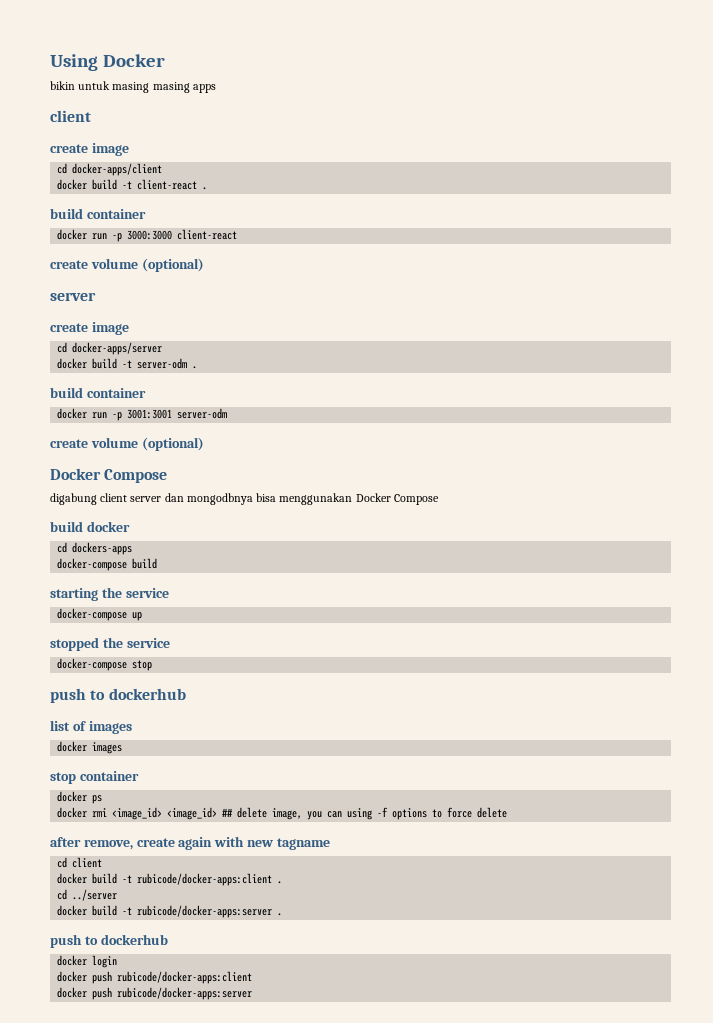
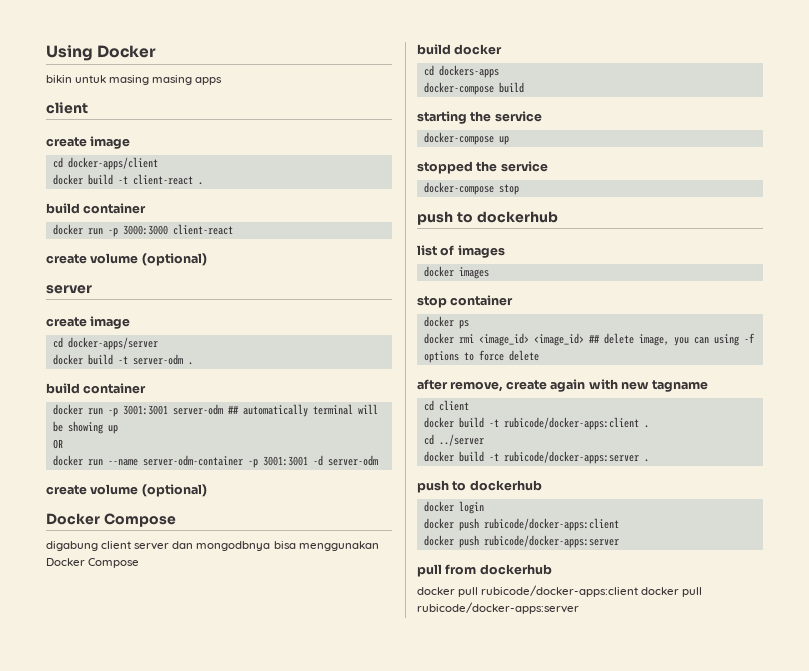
(228, 413) none -> [227,404,378,417] [52,421,118,434] [52,439,63,449] [52,455,378,468] ## automatically terminal will be showing up // OR // docker run --name server-odm-container -p 3001:3001 -d server-odm
(253, 993) none -> [417,564,552,577] [417,585,703,597] [417,602,579,614] // pull from dockerhub // docker pull rubicode/docker-apps:client docker pull rubicode/docker-apps:server

